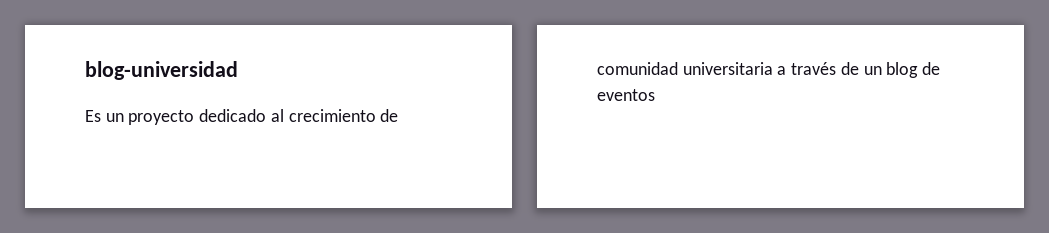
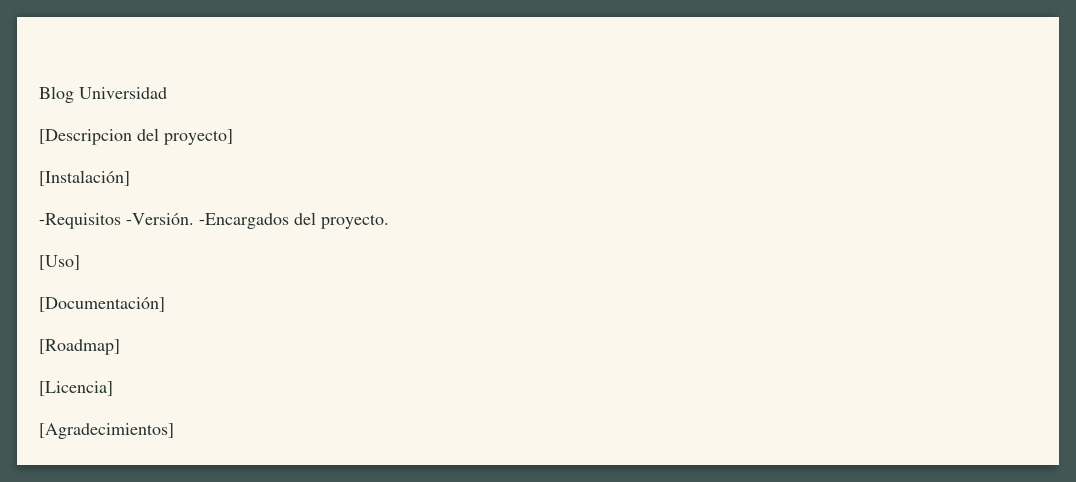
[85,61,238,80] [85,109,399,125] [597,62,941,78] [597,89,655,101] blog-universidad // Es un proyecto dedicado al crecimiento de comunidad universitaria a través de un blog de eventos -> [39,86,167,103] [39,128,233,145] [39,170,130,186] [39,212,389,229] [39,255,80,270] [39,297,165,312] [39,339,120,355] [39,381,113,396] [39,423,174,439] Blog Universidad // [Descripcion del proyecto] // [Instalación] // -Requisitos -Versión. -Encargados del proyecto. // [Uso] // [Documentación] // [Roadmap] // [Licencia] // [Agradecimientos]

